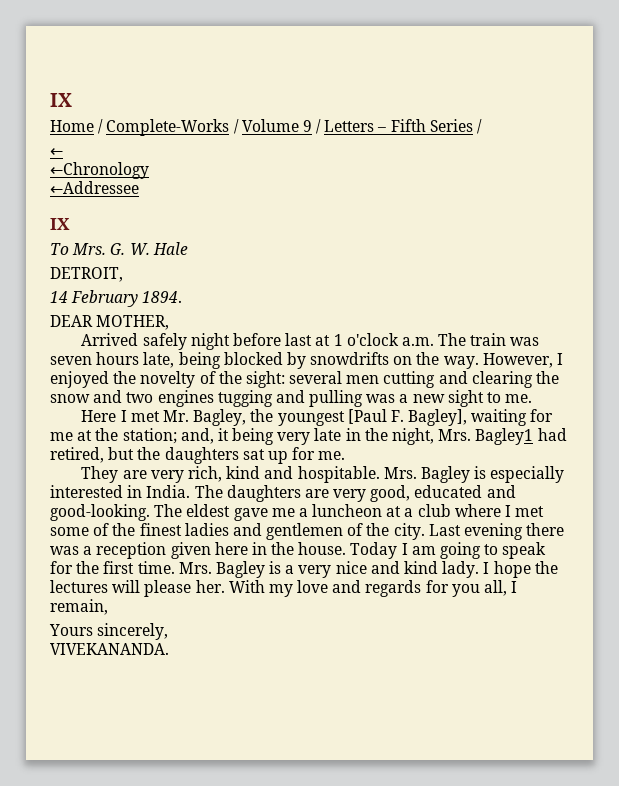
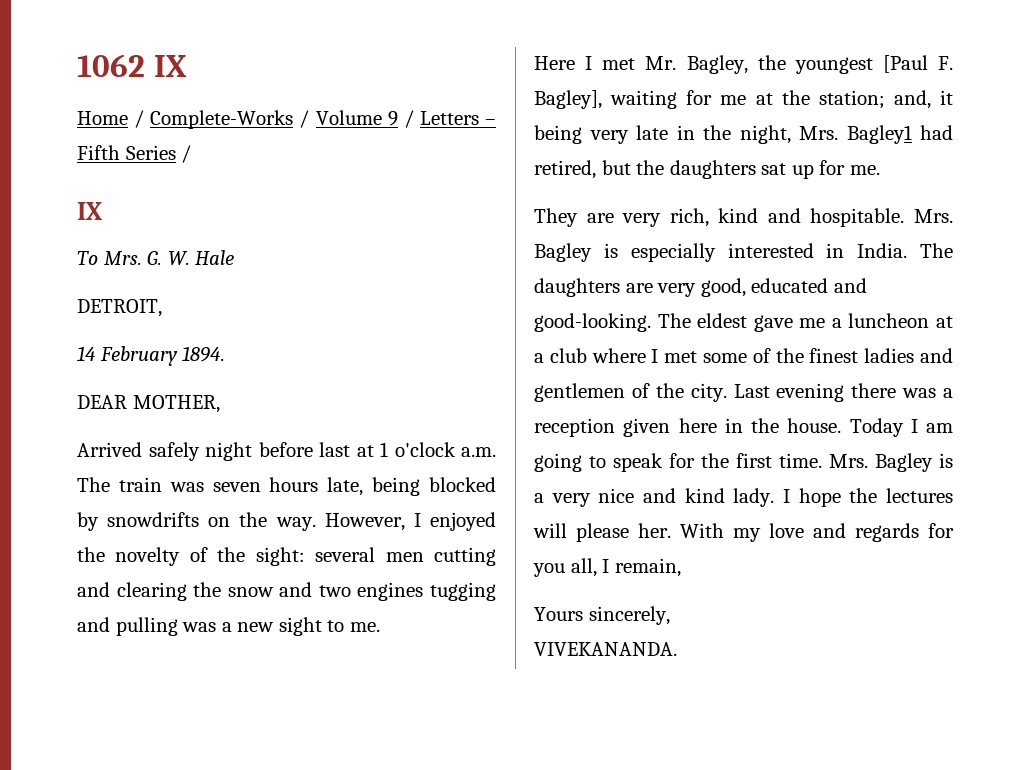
(50, 100) none -> [77,54,145,77] 1062
[50,148,63,156] [50,162,149,179] [50,181,139,194] // ← // ←Chronology // ←Addressee -> (192, 154) none

